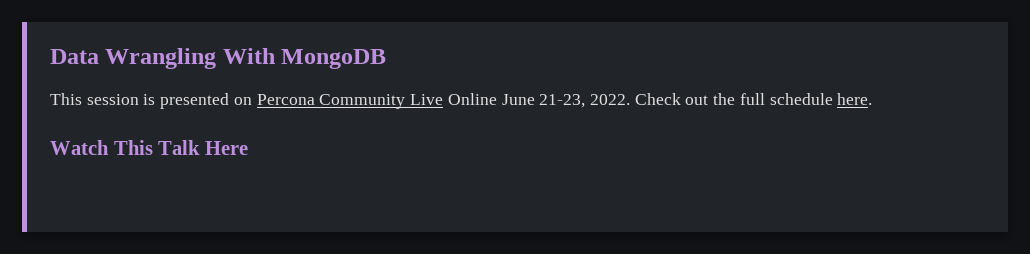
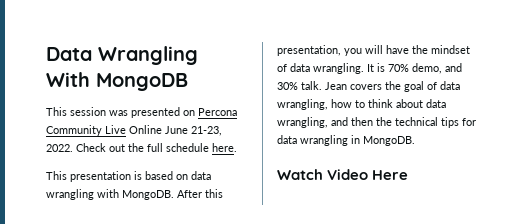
[143,94,156,105] is -> [109,110,128,116] was
(873, 99) none -> [46,171,211,182] [46,189,223,200] [277,45,470,56] [277,63,462,74] [277,81,460,92] [277,99,446,110] [277,117,476,128] [277,135,415,146] // This presentation is based on data wrangling with MongoDB. After this presentation, you will have the mindset of data wrangling. It is 70% demo, and 30% talk. Jean covers the goal of data wrangling, how to think about data wrangling, and then the technical tips for data wrangling in MongoDB.
[113,140,201,155] This Talk -> [327,169,369,180] Video

